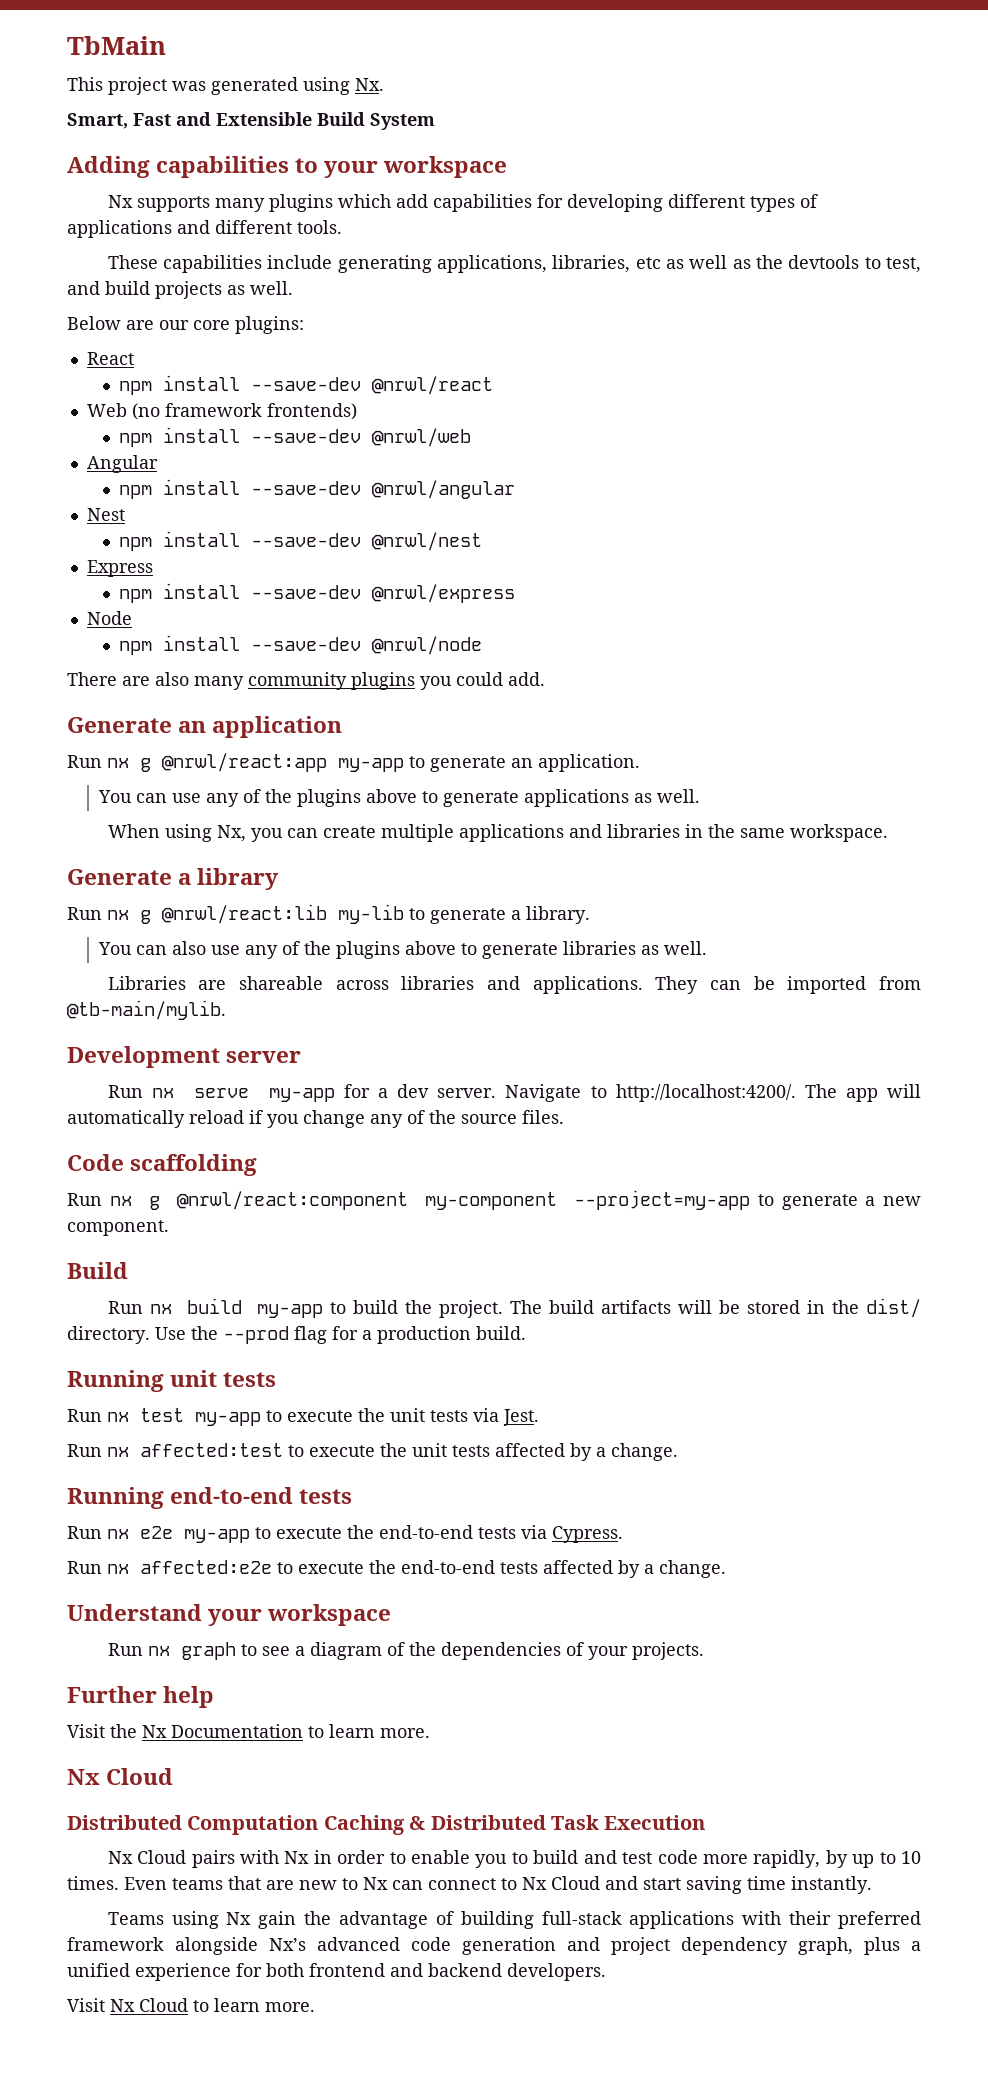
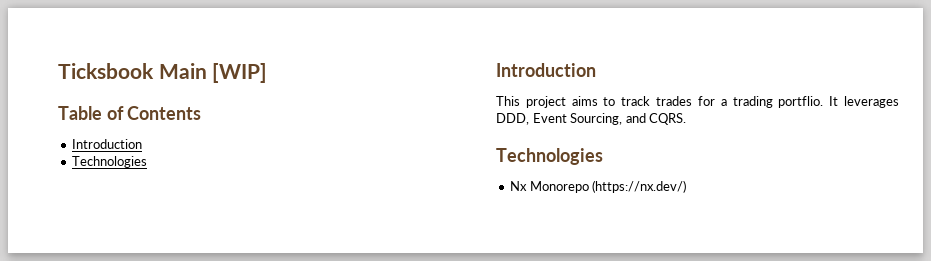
[67,36,166,55] [67,77,384,95] [67,112,435,130] [67,156,508,178] [107,194,818,212] [67,220,342,238] [107,255,921,273] [67,281,293,299] [67,316,304,334] [86,352,134,365] [119,375,494,395] [86,403,357,420] [119,427,472,447] [86,455,158,473] [119,479,516,499] [86,508,125,521] [119,531,483,551] [86,560,153,577] [119,583,516,603] [86,611,132,625] [119,635,483,655] [67,672,545,690] [67,716,343,738] [67,753,640,772] [98,789,701,807] [107,824,888,842] [67,868,280,890] [67,904,590,924] [98,941,708,959] [107,976,921,994] [67,1000,226,1020] [67,1046,302,1068] [107,1084,922,1102] [67,1110,564,1128] [67,1154,258,1176] [67,1190,921,1210] [67,1220,169,1236] [67,1262,128,1279] [107,1298,921,1318] [67,1326,526,1344] [67,1370,277,1392] [67,1408,539,1426] [67,1443,678,1461] [67,1487,353,1509] [67,1525,623,1543] [67,1560,726,1578] [67,1604,392,1626] [107,1642,704,1660] [67,1686,215,1708] [67,1724,430,1738] [67,1768,174,1785] [67,1815,706,1835] [107,1850,921,1868] [67,1876,872,1894] [107,1911,921,1929] [67,1937,921,1955] [67,1963,606,1981] [67,1998,315,2012] TbMain // This project was generated using Nx. // Smart, Fast and Extensible Build System // Adding capabilities to your workspace // Nx supports many plugins which add capabilities for developing different types of applications and different tools. // These capabilities include generating applications, libraries, etc as well as the devtools to test, and build projects as well. // Below are our core plugins: // React // npm install --save-dev @nrwl/react // Web (no framework frontends) // npm install --save-dev @nrwl/web // Angular // npm install --save-dev @nrwl/angular // Nest // npm install --save-dev @nrwl/nest // Express // npm install --save-dev @nrwl/express // Node // npm install --save-dev @nrwl/node // There are also many community plugins you could add. // Generate an application // Run nx g @nrwl/react:app my-app to generate an application. // You can use any of the plugins above to generate applications as well. // When using Nx, you can create multiple applications and libraries in the same workspace. // Generate a library // Run nx g @nrwl/react:lib my-lib to generate a library. // You can also use any of the plugins above to generate libraries as well. // Libraries are shareable across libraries and applications. They can be imported from @tb-main/mylib. // Development server // Run nx serve my-app for a dev server. Navigate to http://localhost:4200/. The app will automatically reload if you change any of the source files. // Code scaffolding // Run nx g @nrwl/react:component my-component --project=my-app to generate a new component. // Build // Run nx build my-app to build the project. The build artifacts will be stored in the dist/ directory. Use the --prod flag for a production build. // Running unit tests // Run nx test my-app to execute the unit tests via Jest. // Run nx affected:test to execute the unit tests affected by a change. // Running end-to-end tests // Run nx e2e my-app to execute the end-to-end tests via Cypress. // Run nx affected:e2e to execute the end-to-end tests affected by a change. // Understand your workspace // Run nx graph to see a diagram of the dependencies of your projects. // Further help // Visit the Nx Documentation to learn more. // Nx Cloud // Distributed Computation Caching & Distributed Task Execution // Nx Cloud pairs with Nx in order to enable you to build and test code more rapidly, by up to 10 times. Even teams that are new to Nx can connect to Nx Cloud and start saving time instantly. // Teams using Nx gain the advantage of building full-stack applications with their preferred framework alongside Nx’s advanced code generation and project dependency graph, plus a unified experience for both frontend and backend developers. // Visit Nx Cloud to learn more. -> [58,63,268,83] [58,106,202,120] [72,139,143,149] [72,156,148,168] [496,63,596,77] [496,96,899,108] [496,113,687,125] [496,148,603,165] [510,180,687,193] Ticksbook Main [WIP] // Table of Contents // Introduction // Technologies // Introduction // This project aims to track trades for a trading portflio. It leverages DDD, Event Sourcing, and CQRS. // Technologies // Nx Monorepo (https://nx.dev/)

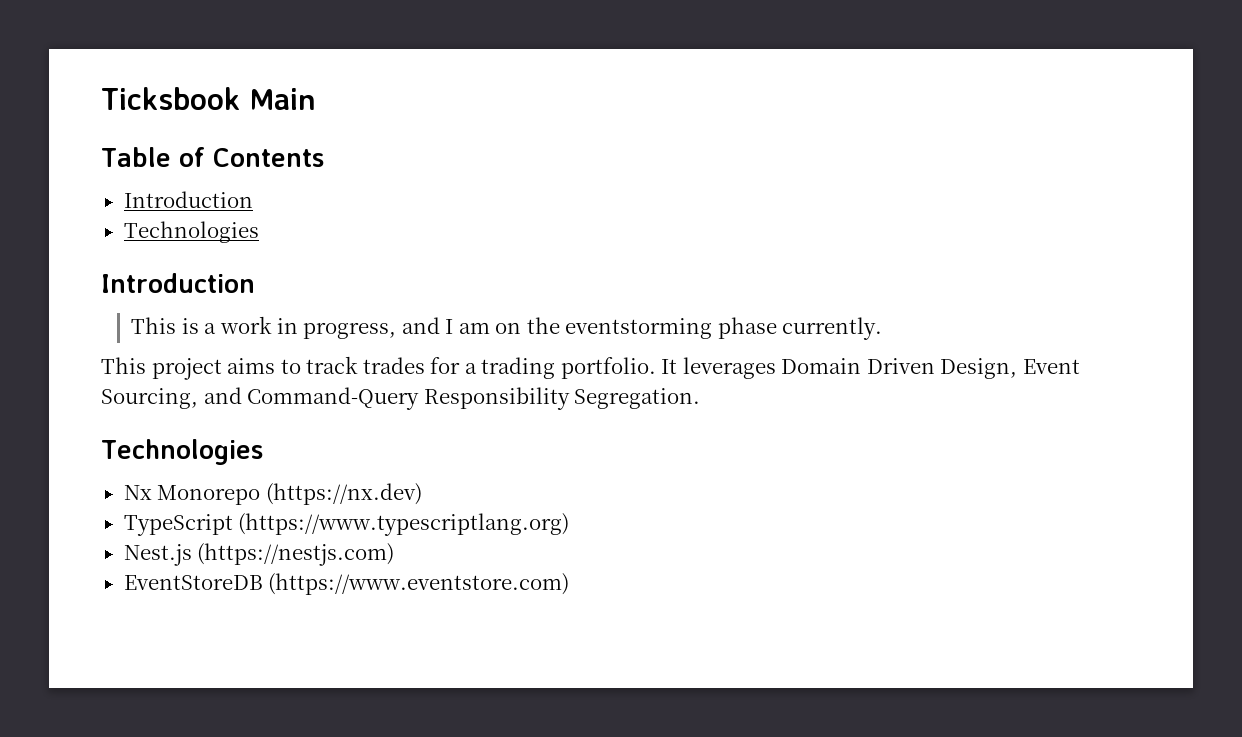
[212,63,268,83] [WIP] -> (316, 99) none
(596, 70) none -> [131,316,883,340] // This is a work in progress, and I am on the eventstorming phase currently.
[778,96,824,108] portflio. -> [560,357,656,379] portfolio.
[496,113,687,125] [496,148,603,165] [510,180,687,193] DDD, Event Sourcing, and CQRS. // Technologies // Nx Monorepo (https://nx.dev/) -> [781,358,1081,379] [101,387,701,410] [101,439,263,465] [123,483,422,505] [123,513,570,536] [123,543,395,566] [123,573,570,595] Domain Driven Design, Event Sourcing, and Command-Query Responsibility Segregation. // Technologies // Nx Monorepo (https://nx.dev) // TypeScript (https://www.typescriptlang.org) // Nest.js (https://nestjs.com) // EventStoreDB (https://www.eventstore.com)

